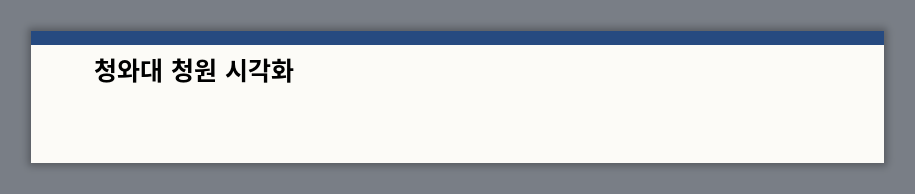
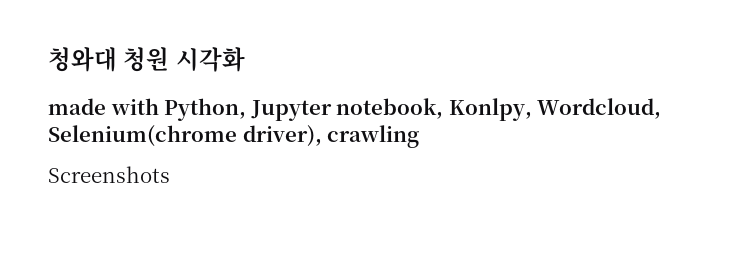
(294, 70) none -> [48,98,662,121] [48,125,420,148] [48,166,170,183] // made with Python, Jupyter notebook, Konlpy, Wordcloud, Selenium(chrome driver), crawling // Screenshots

